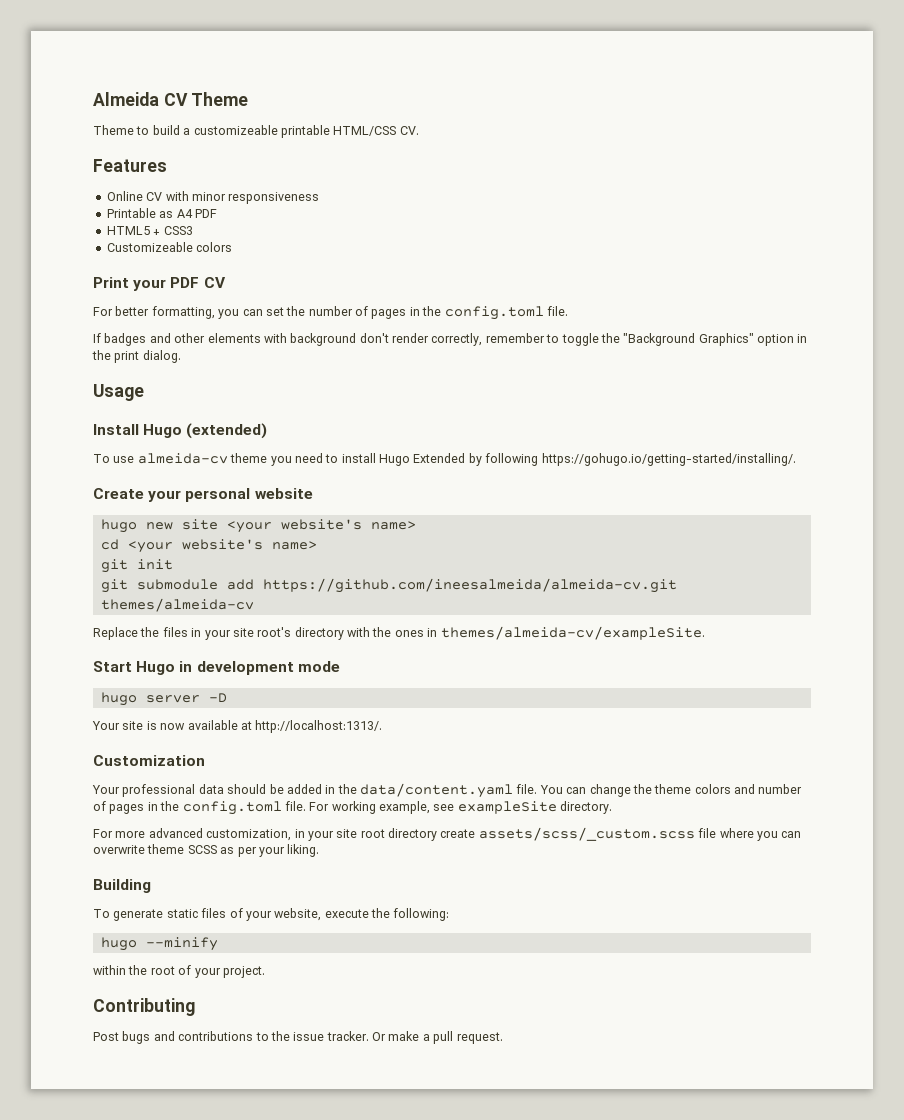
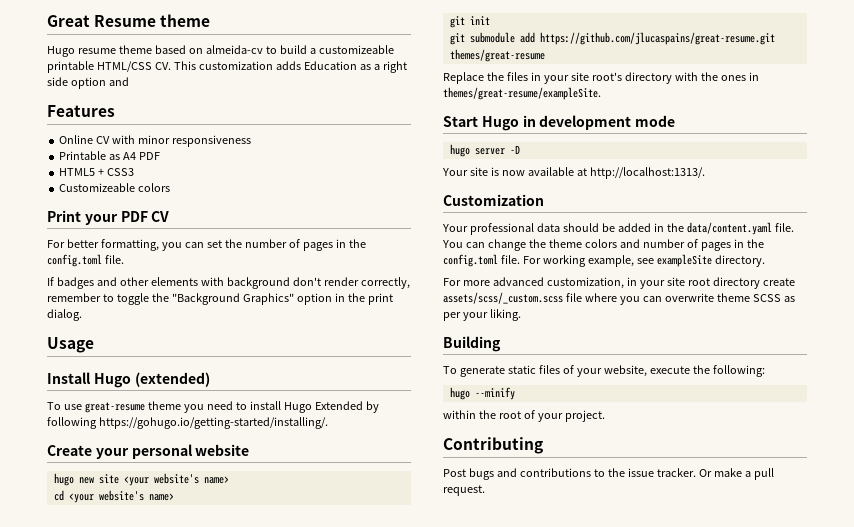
[93,92,249,106] [93,125,134,135] Almeida CV Theme // Theme -> [47,14,211,27] [47,45,263,57] Great Resume theme // Hugo resume theme based on almeida-cv
(419, 130) none -> [173,61,407,73] [47,77,129,89] This customization adds Education as a right side option and
[137,453,228,464] almeida-cv -> [84,402,145,413] great-resume
[262,578,677,593] [100,598,254,612] https://github.com/ineesalmeida/almeida-cv.git themes/almeida-cv -> [539,32,775,45] [449,49,545,62] https://github.com/jlucaspains/great-resume.git themes/great-resume
[440,626,705,640] themes/almeida-cv/exampleSite. -> [443,87,601,100] themes/great-resume/exampleSite.

